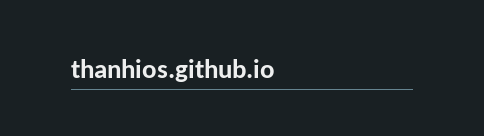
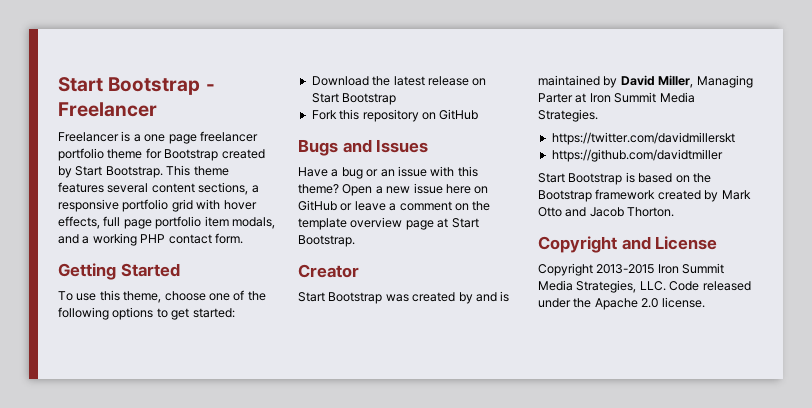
[71,59,275,82] thanhios.github.io -> [58,77,215,95] [58,102,157,117] [58,131,258,144] [58,148,265,161] [58,165,229,178] [58,182,259,195] [58,199,257,212] [58,216,275,229] [58,233,243,246] [58,263,180,280] [58,290,266,303] [58,307,235,320] [311,76,487,86] [311,93,397,105] [311,109,479,122] [298,139,429,156] [298,166,478,179] [298,183,489,196] [298,200,491,211] [298,217,479,230] [298,235,355,247] [298,264,359,278] [298,291,510,304] [538,75,753,88] [538,92,695,103] [538,109,598,122] [551,132,735,145] [551,149,723,162] [538,172,711,185] [538,189,751,202] [538,207,675,217] [538,236,718,253] [538,263,725,276] [538,280,751,293] [538,297,705,310] Start Bootstrap - Freelancer // Freelancer is a one page freelancer portfolio theme for Bootstrap created by Start Bootstrap. This theme features several content sections, a responsive portfolio grid with hover effects, full page portfolio item modals, and a working PHP contact form. // Getting Started // To use this theme, choose one of the following options to get started: // Download the latest release on Start Bootstrap // Fork this repository on GitHub // Bugs and Issues // Have a bug or an issue with this theme? Open a new issue here on GitHub or leave a comment on the template overview page at Start Bootstrap. // Creator // Start Bootstrap was created by and is maintained by David Miller, Managing Parter at Iron Summit Media Strategies. // https://twitter.com/davidmillerskt // https://github.com/davidtmiller // Start Bootstrap is based on the Bootstrap framework created by Mark Otto and Jacob Thorton. // Copyright and License // Copyright 2013-2015 Iron Summit Media Strategies, LLC. Code released under the Apache 2.0 license.

